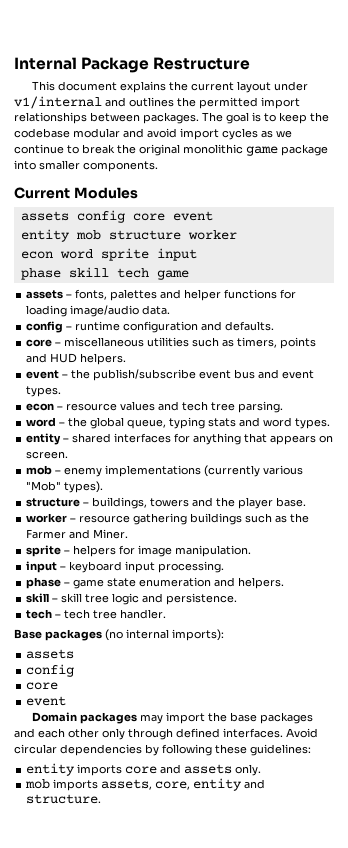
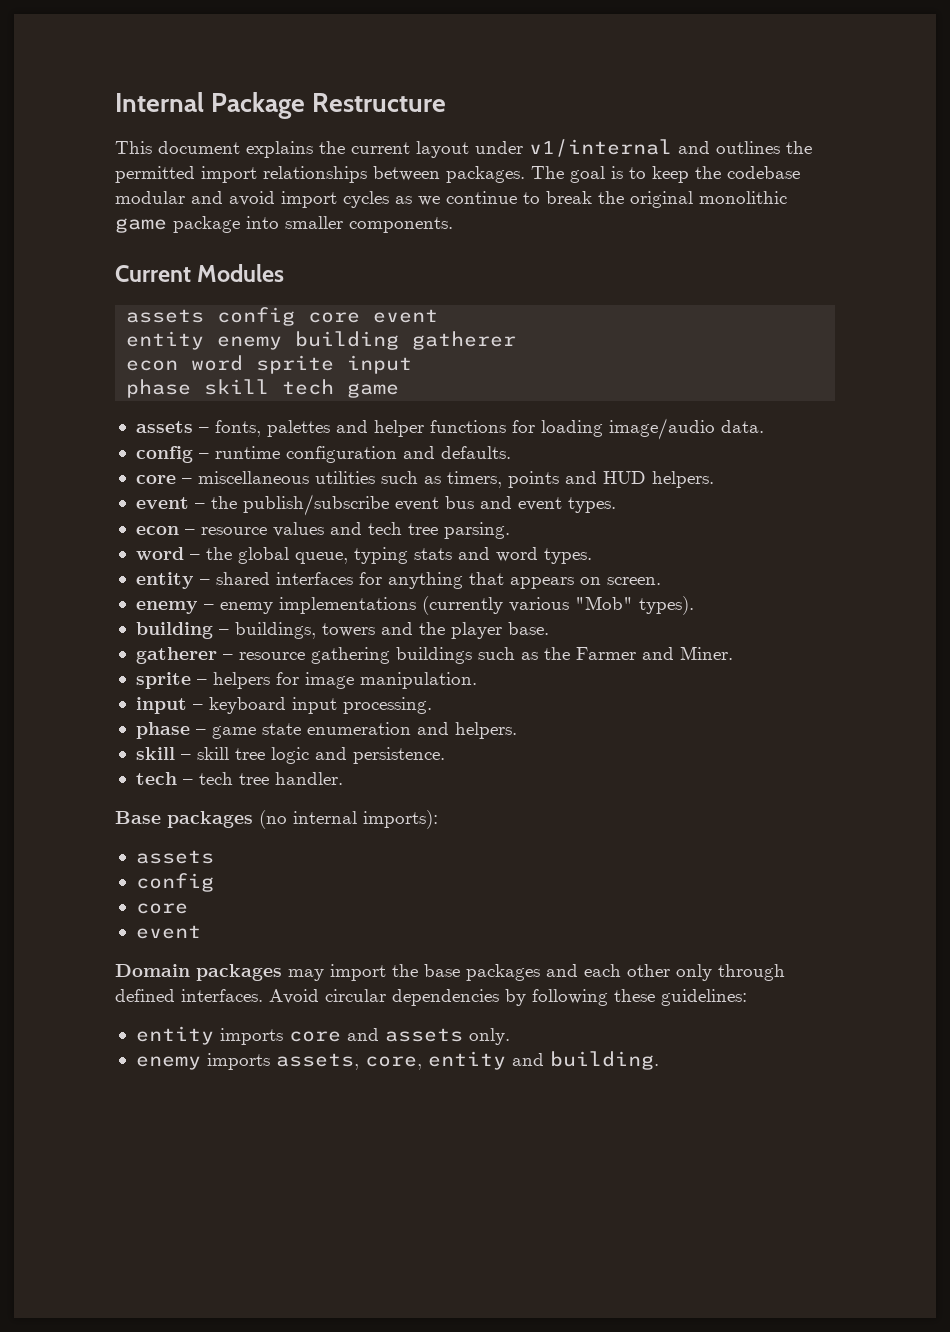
[75,230,237,240] mob structure worker -> [217,331,517,350] enemy building gatherer
[26,465,53,475] mob -> [135,601,198,614] enemy
[26,498,81,507] structure -> [135,622,213,639] building
[26,513,68,523] worker -> [135,647,217,664] gatherer
[25,779,51,789] mob -> [135,1056,201,1070] enemy
[26,794,102,804] structure. -> [549,1051,659,1070] building.

